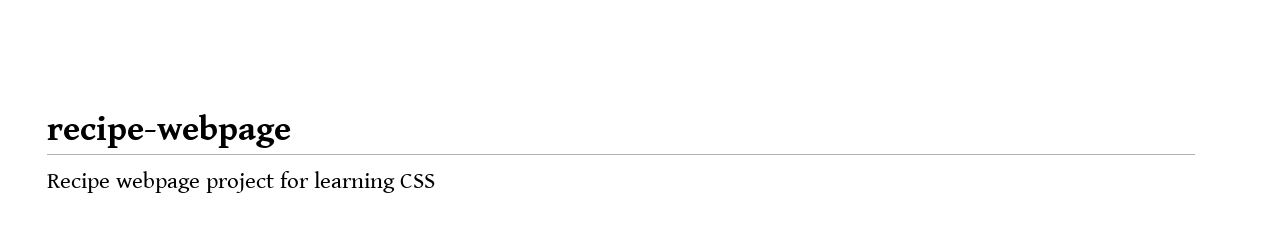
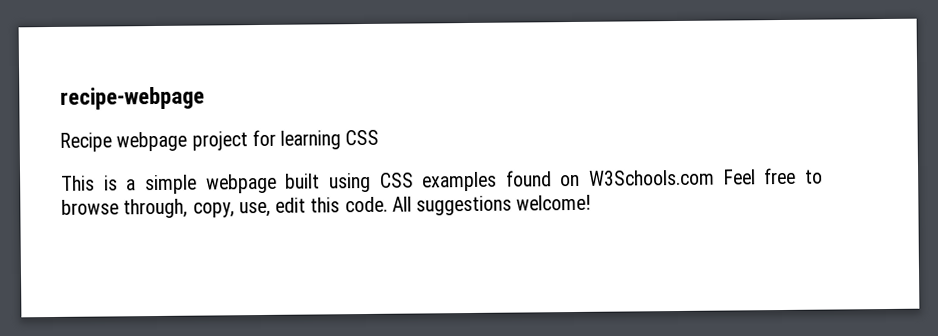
(436, 181) none -> [61,167,823,195] [61,194,592,219] // This is a simple webpage built using CSS examples found on W3Schools.com Feel free to browse through, copy, use, edit this code. All suggestions welcome!

